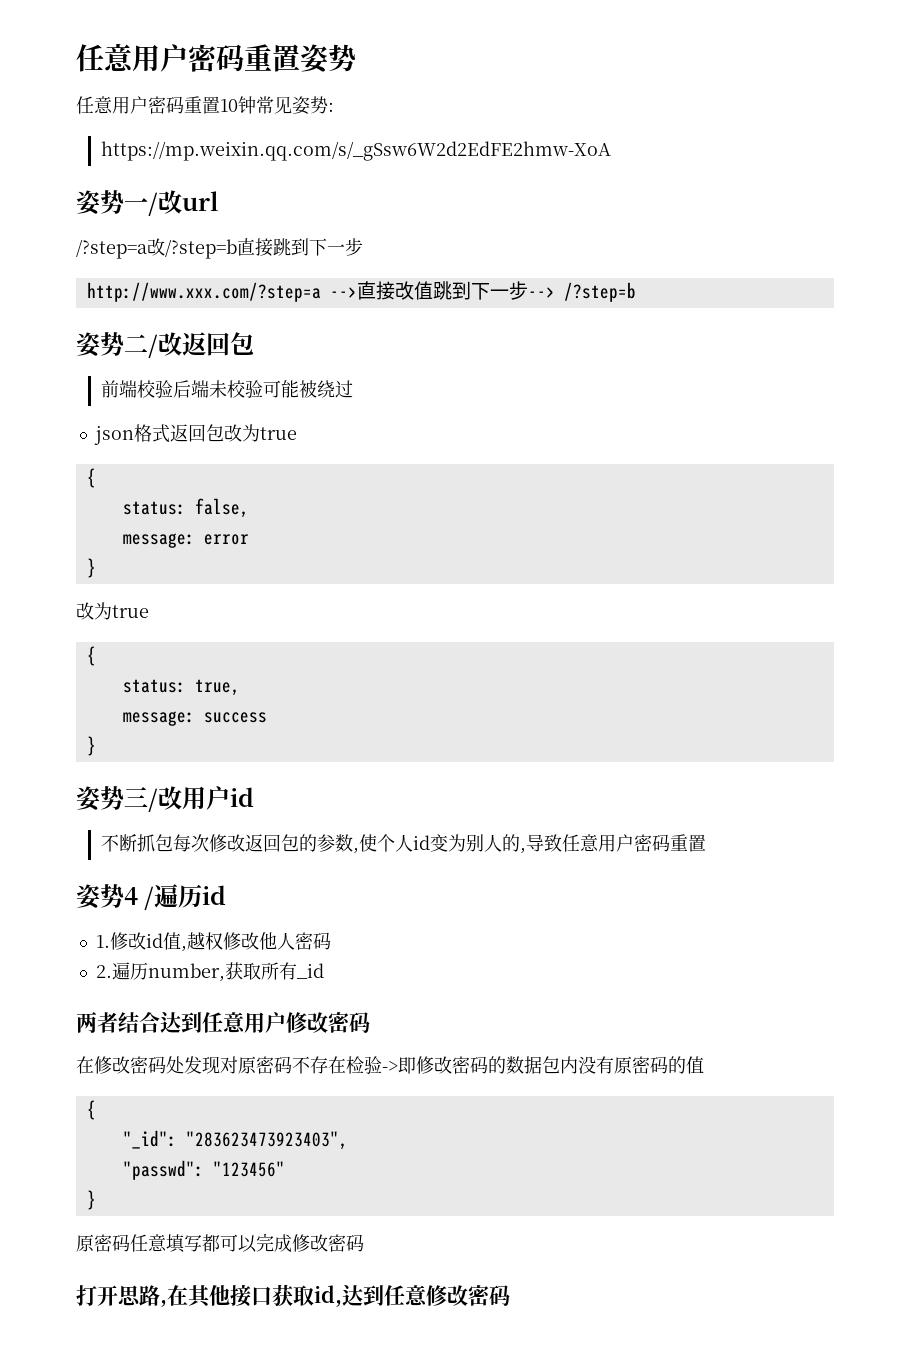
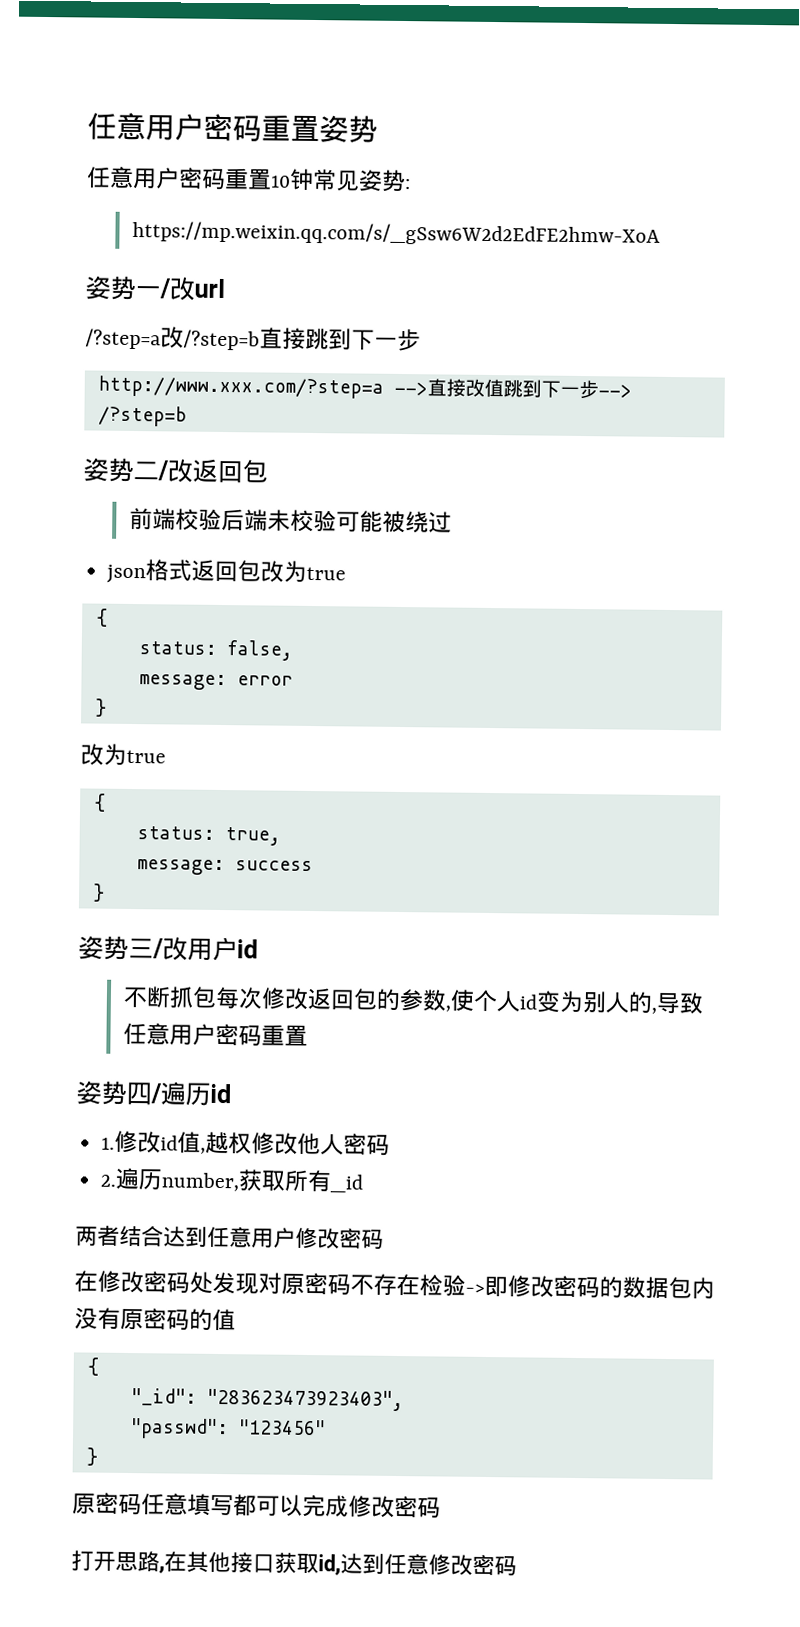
[124,887,138,905] 4 -> [126,1081,152,1106] 四

